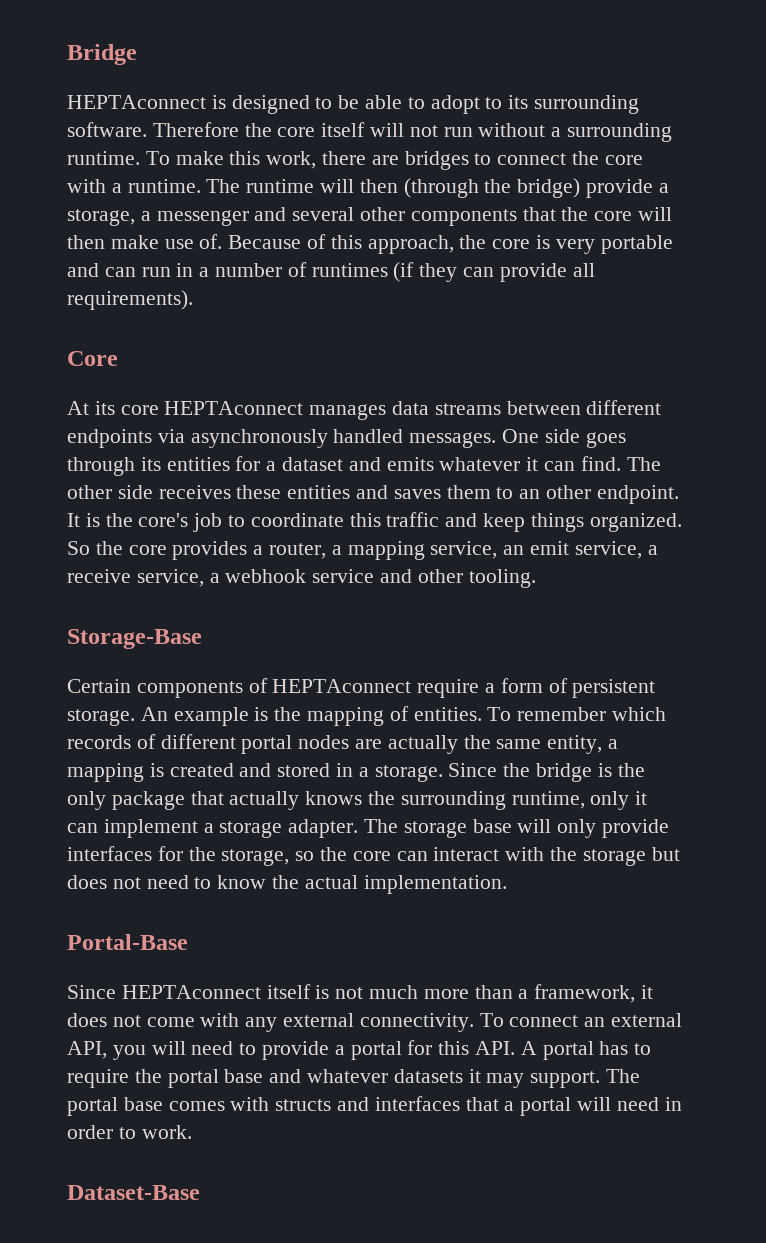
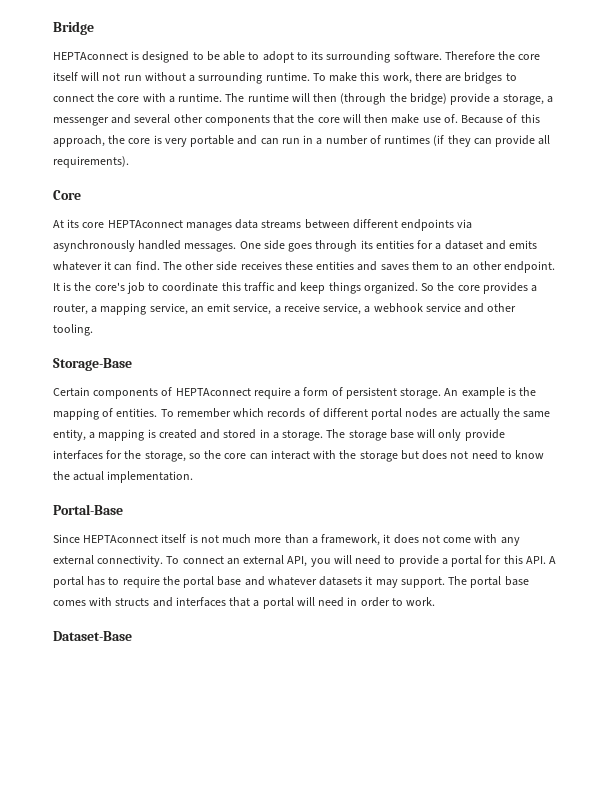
[448,763,645,782] [67,791,648,810] [67,819,359,838] Since the bridge is the only package that actually knows the surrounding runtime, only it can implement a storage adapter. -> (324, 435) none

